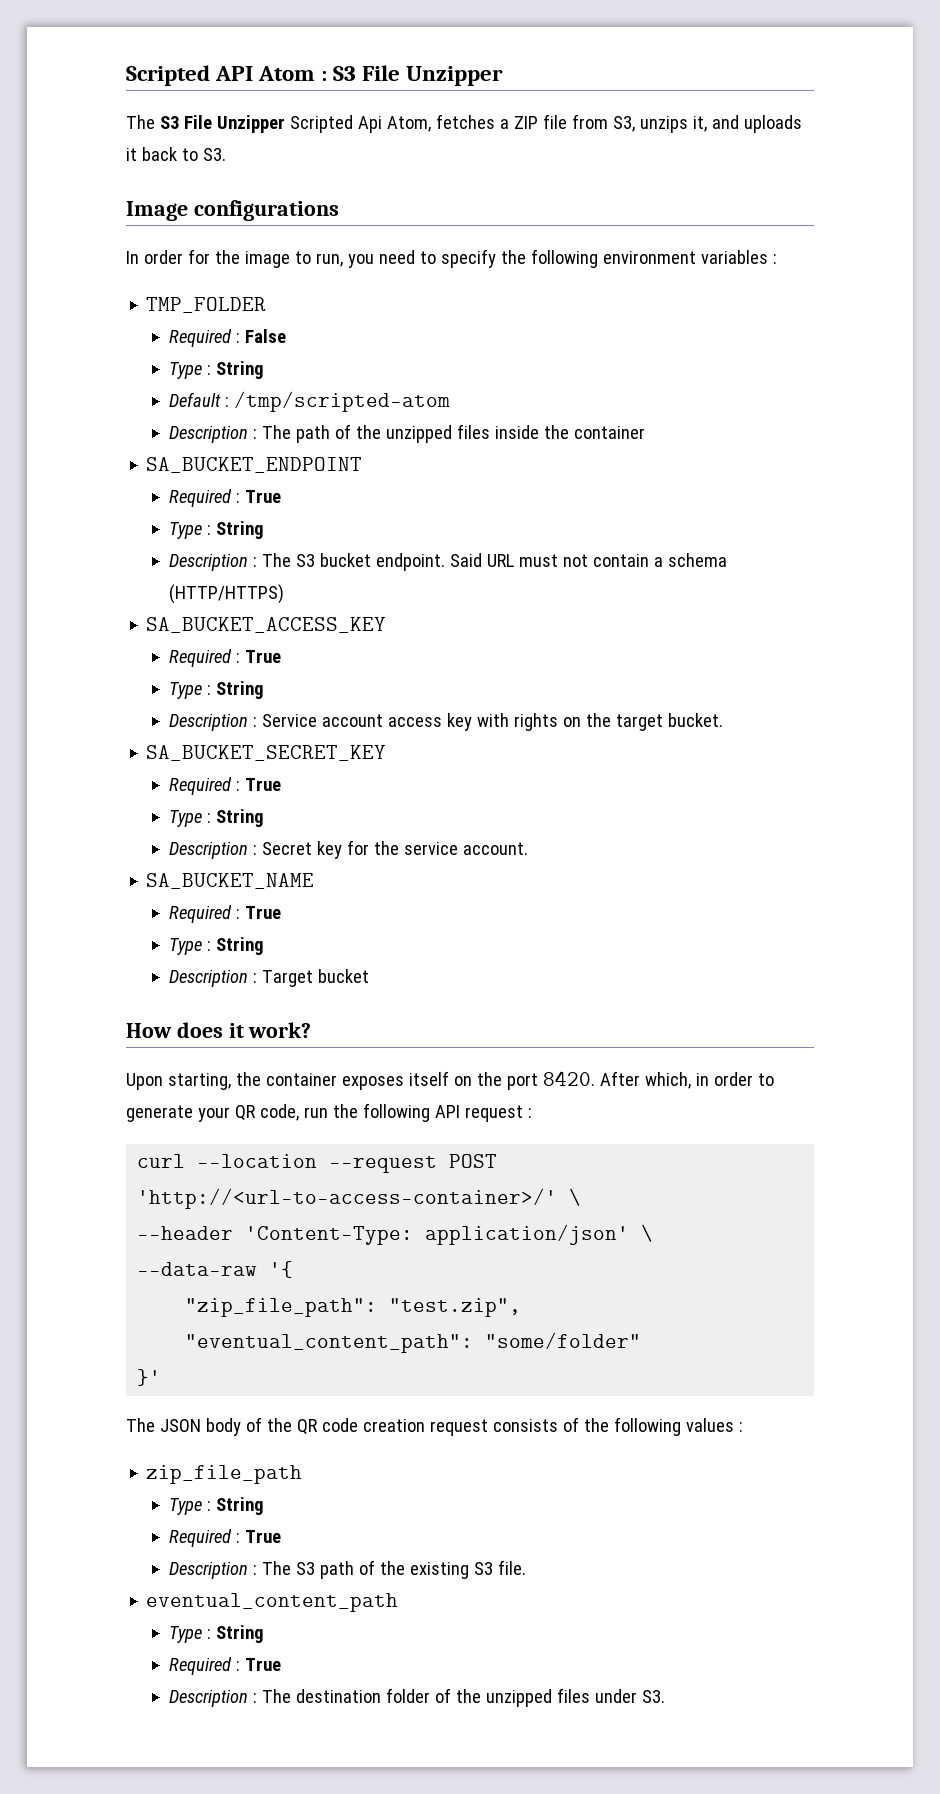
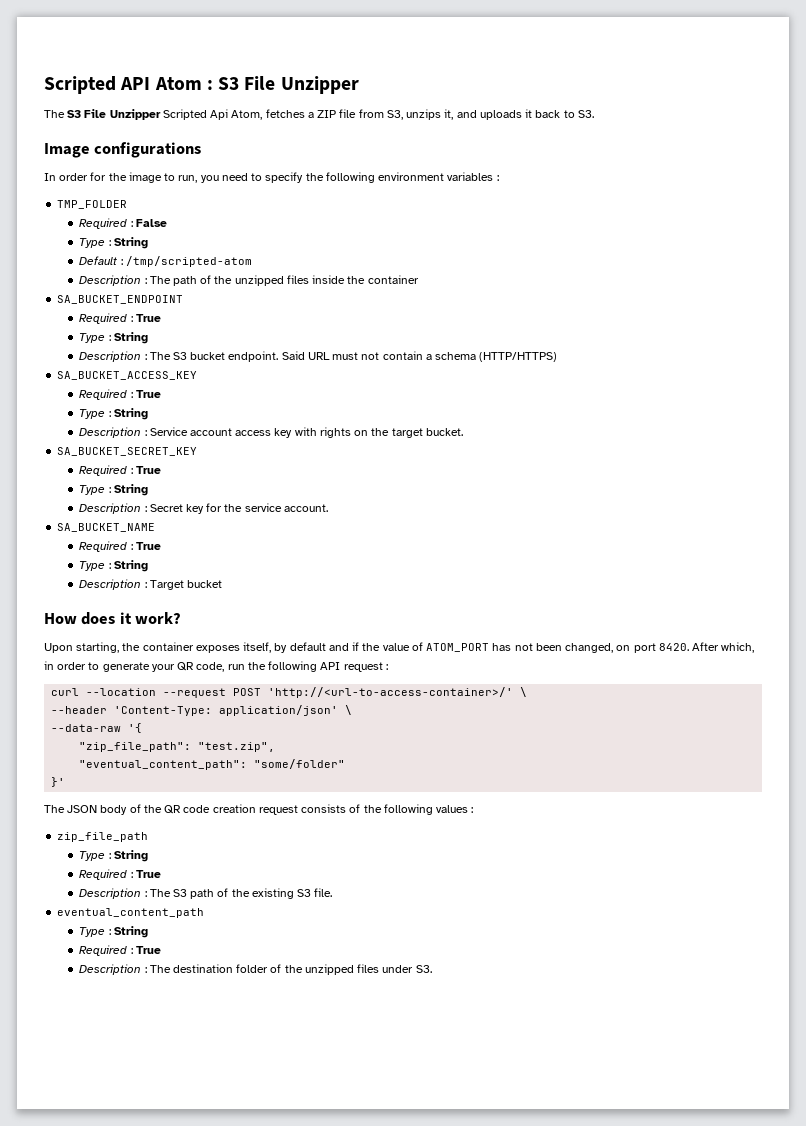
[408,1071,502,1086] itself on the -> [243,642,631,653] itself, by default and if the value of ATOM_PORT has not been changed, on

